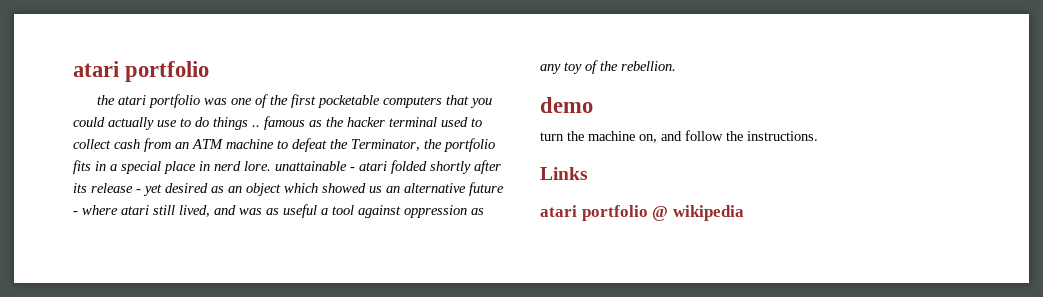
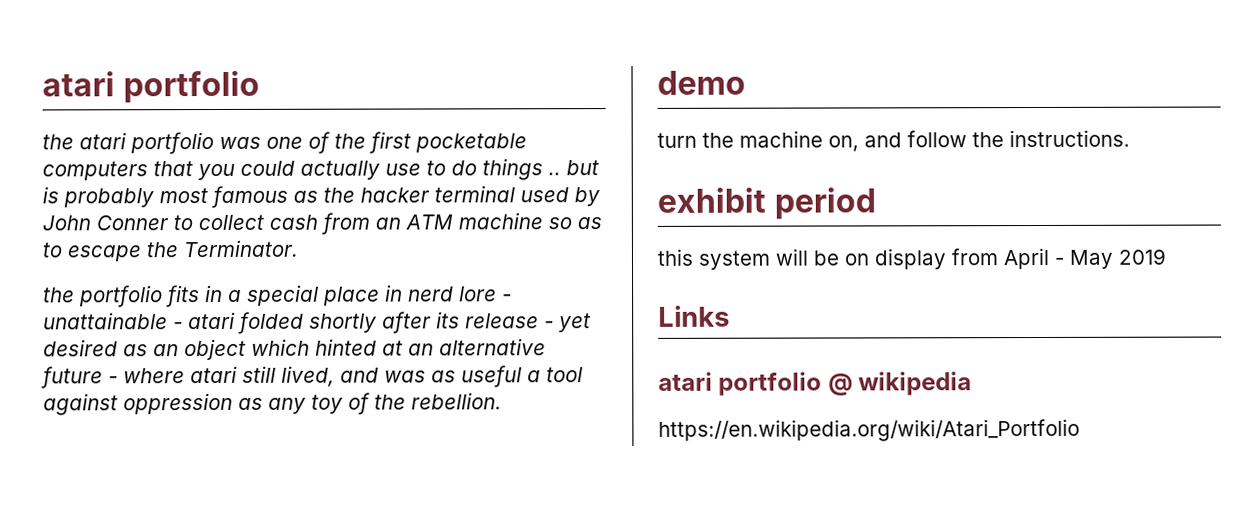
(260, 126) none -> [566,160,599,176] [42,186,208,208] but is probably most
(468, 122) none -> [574,187,600,207] [42,215,169,231] by John Conner
[277,138,420,152] to defeat the Terminator, -> [548,217,602,230] [42,239,298,262] so as to escape the Terminator. //
[244,161,271,171] lore. -> [459,286,512,302] lore -
[322,183,382,193] showed us -> [315,338,403,356] hinted at
(818, 136) none -> [657,187,876,220] [657,247,1166,270] // exhibit period // this system will be on display from April - May 2019
(744, 213) none -> [658,418,1080,442] // https://en.wikipedia.org/wiki/Atari_Portfolio

